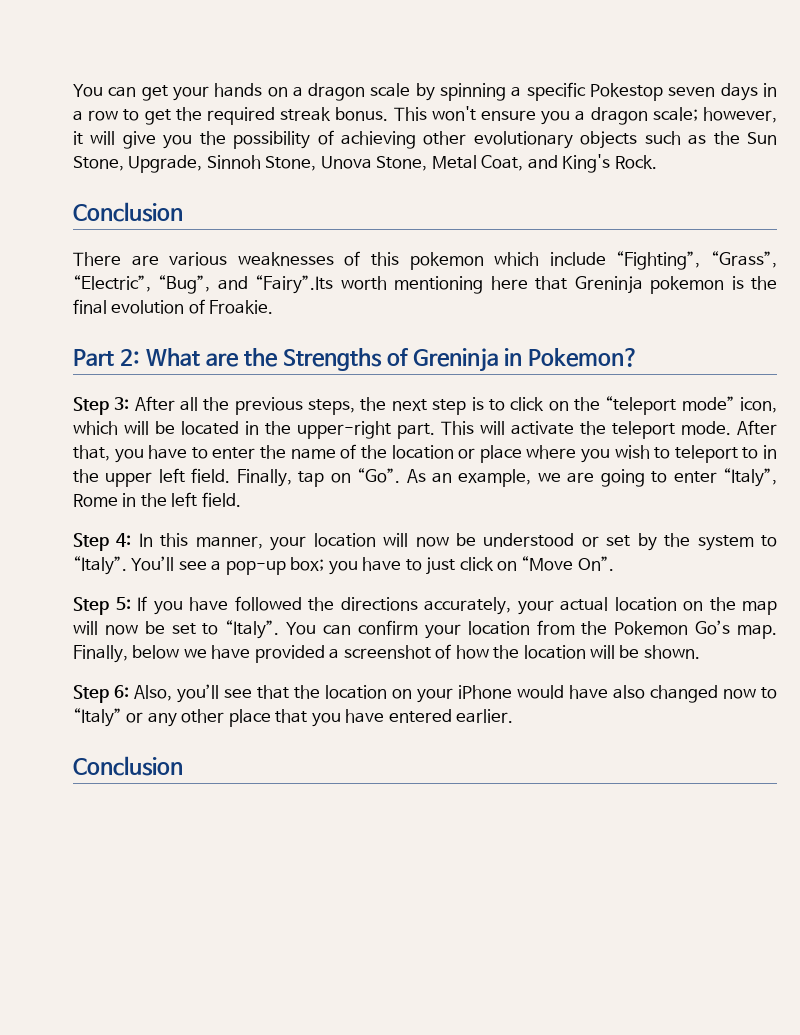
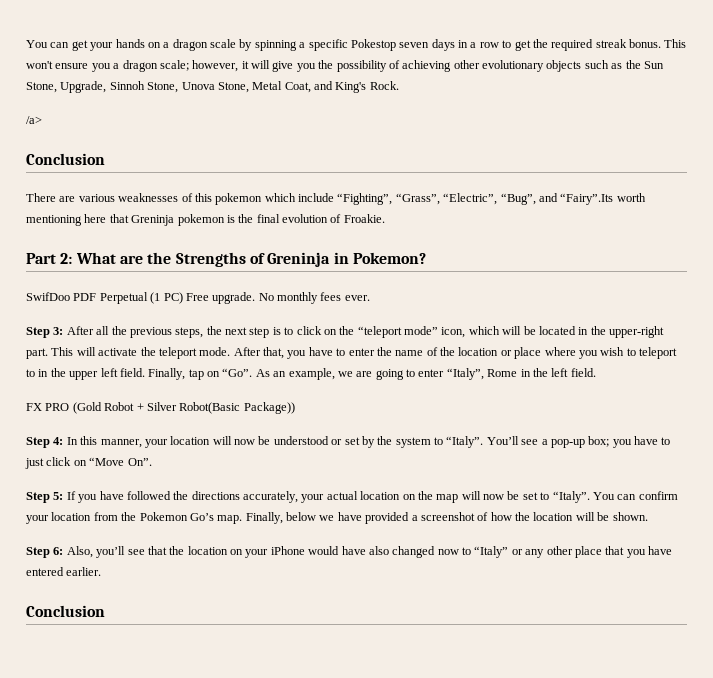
(657, 162) none -> [26,116,42,124] // /a>
(640, 357) none -> [26,292,370,304] // SwifDoo PDF Perpetual (1 PC) Free upgrade. No monthly fees ever.
(241, 499) none -> [26,402,295,414] // FX PRO (Gold Robot + Silver Robot(Basic Package))

